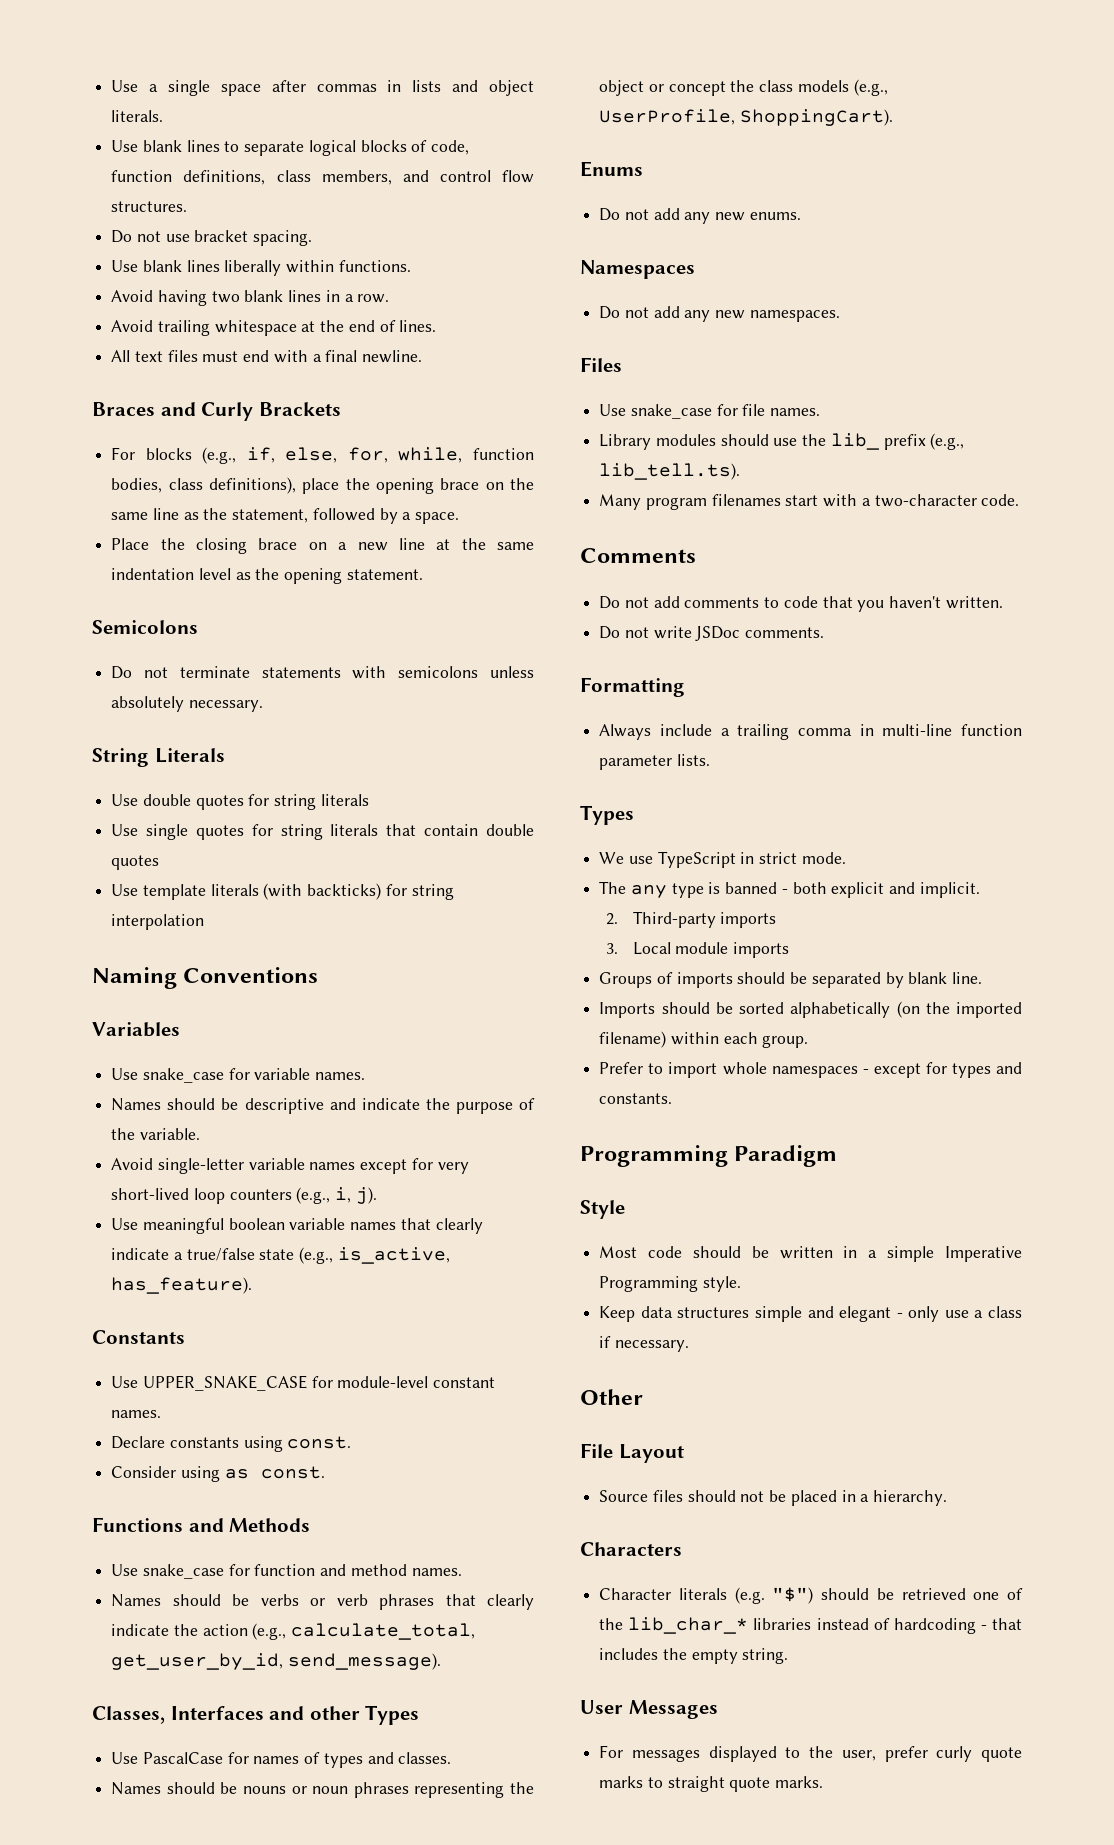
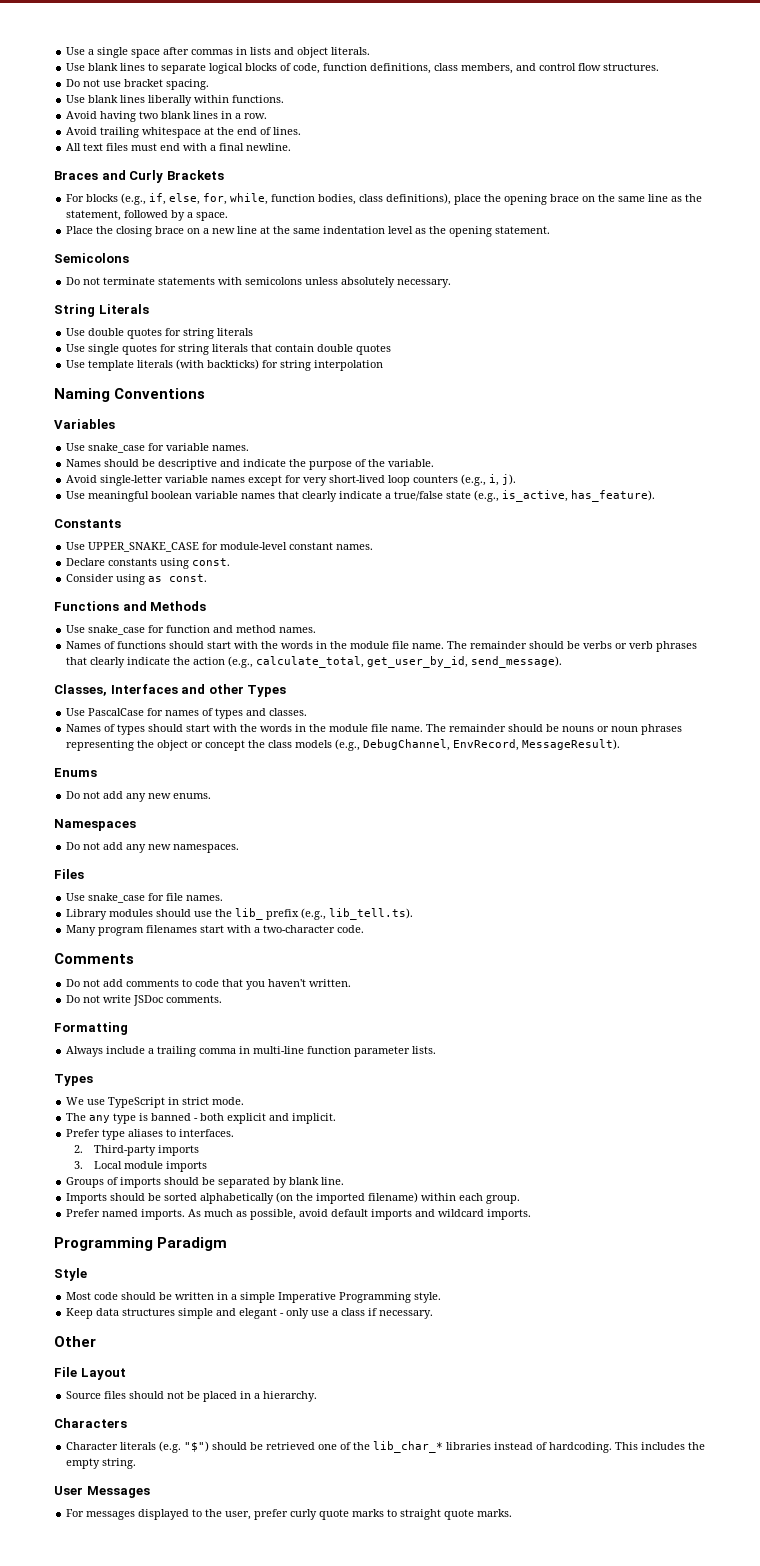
(162, 1600) none -> [104,641,528,649] of functions should start with the words in the module file name. The remainder
(162, 1788) none -> [104,724,507,735] of types should start with the words in the module file name. The remainder
[599,109,893,126] UserProfile, ShoppingCart). -> [363,739,621,751] DebugChannel, EnvRecord, MessageResult).
(980, 890) none -> [66,1129,235,1140] // Prefer type aliases to interfaces.
[648,1062,1022,1078] [599,1093,673,1104] to import whole namespaces - except for types and constants. -> [102,1209,532,1220] named imports. As much as possible, avoid default imports and wildcard imports.
[893,1618,1022,1634] hardcoding - that -> [549,1442,639,1453] hardcoding. This

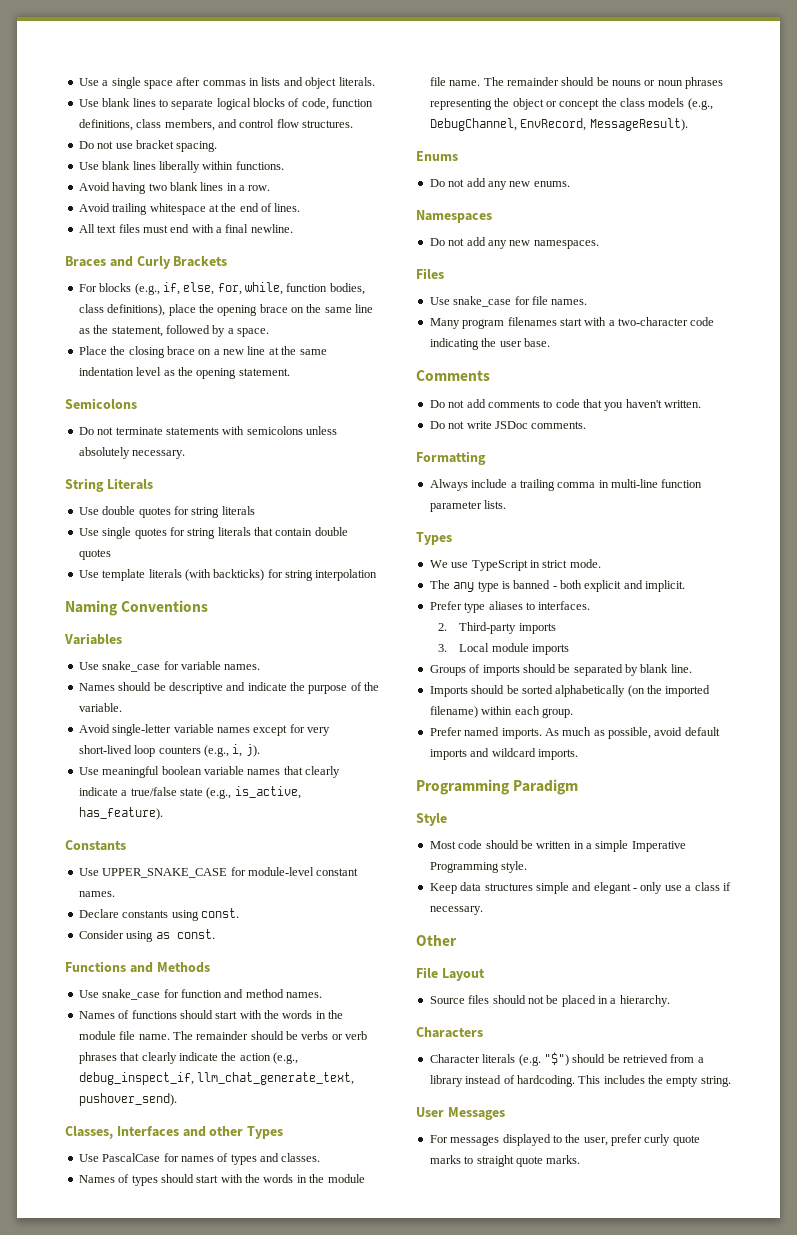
[256,656,563,668] calculate_total, get_user_by_id, send_message). -> [78,1072,355,1085] [78,1093,177,1106] debug_inspect_if, llm_chat_generate_text, pushover_send).
[66,908,414,920] // Library modules should use the lib_ prefix (e.g., lib_tell.ts). -> (588, 302) none
[337,925,365,933] code. -> [690,317,715,326] [429,338,550,350] code indicating the user base.
[318,1441,492,1453] one of the lib_char_* libraries -> [670,1054,704,1063] [429,1075,463,1087] from a library

